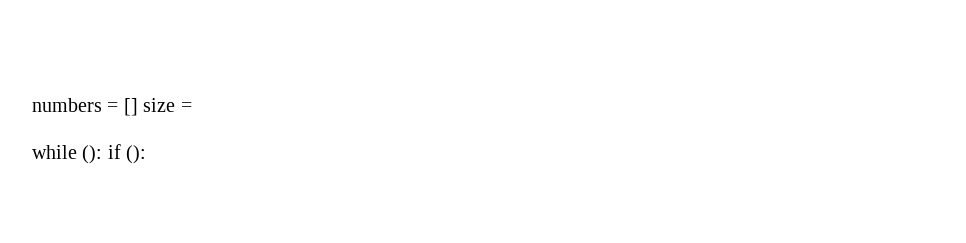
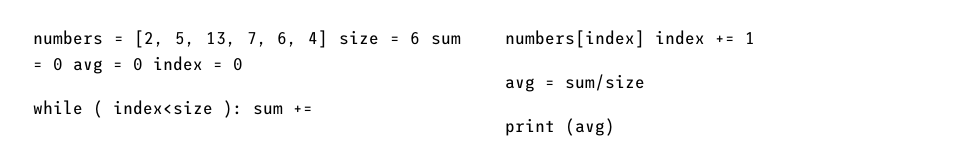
[123,98,192,116] [32,144,147,164] [] size = // while (): if (): -> [134,30,462,48] [33,56,243,74] [33,100,313,118] [505,30,755,48] [505,74,645,92] [505,118,615,136] [2, 5, 13, 7, 6, 4] size = 6 sum = 0 avg = 0 index = 0 // while ( index<size ): sum += numbers[index] index += 1 // avg = sum/size // print (avg)

